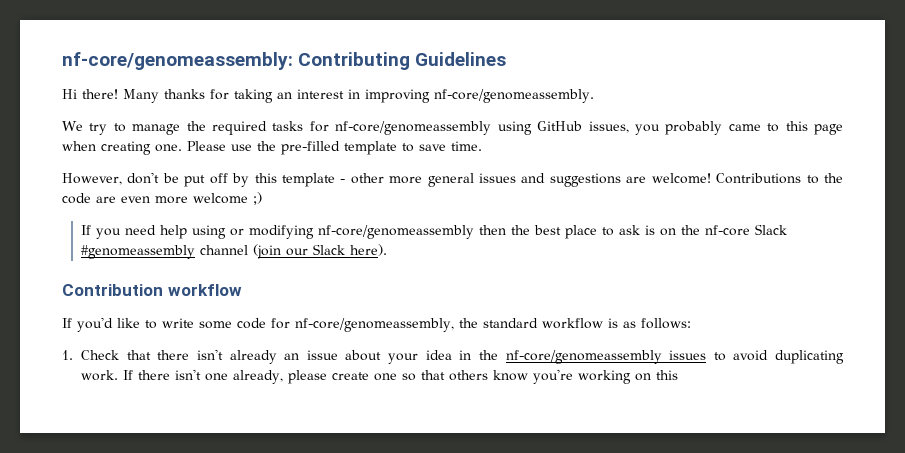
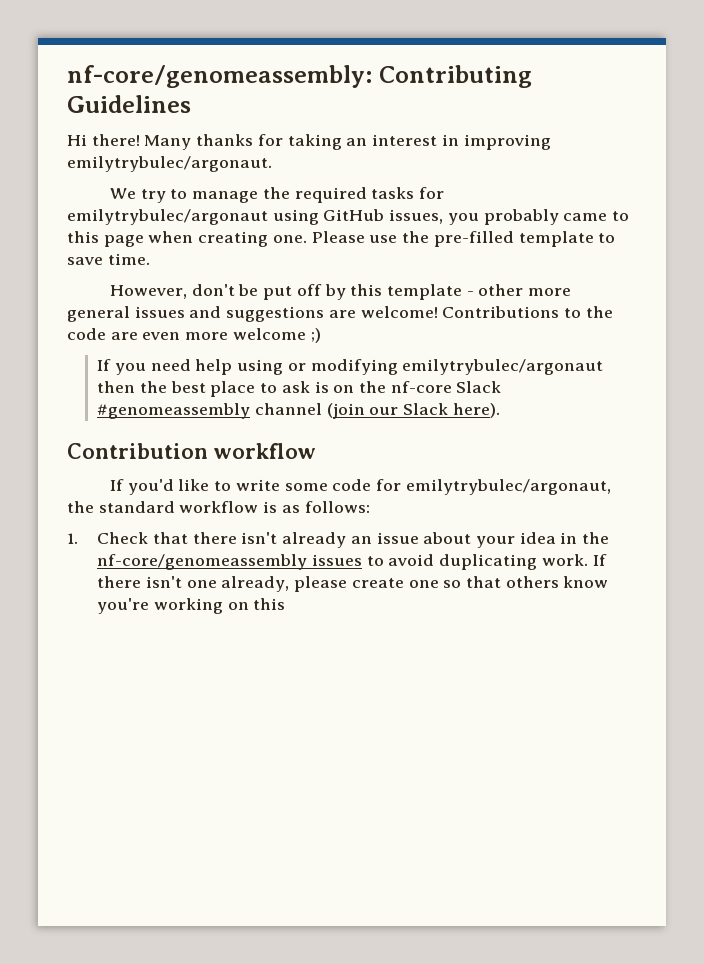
[434,89,594,103] nf-core/genomeassembly. -> [67,156,272,172] emilytrybulec/argonaut.
[335,121,492,135] nf-core/genomeassembly -> [67,209,268,225] emilytrybulec/argonaut
[318,225,475,239] nf-core/genomeassembly -> [402,359,604,375] emilytrybulec/argonaut
[295,318,454,332] nf-core/genomeassembly, -> [405,479,611,495] emilytrybulec/argonaut,

